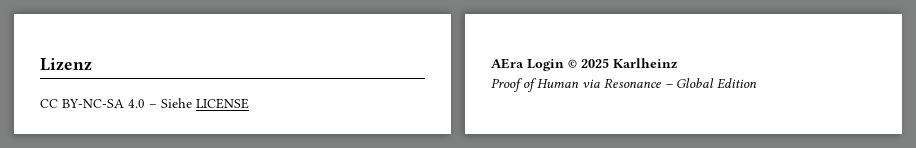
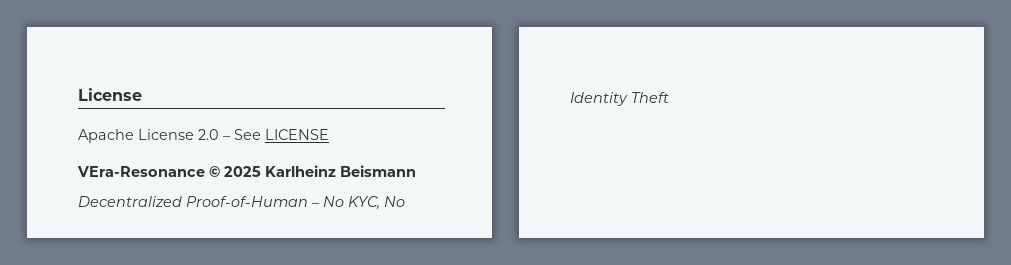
[40,58,92,71] [40,98,192,108] Lizenz // CC BY-NC-SA 4.0 – Siehe -> [78,88,142,101] [78,129,261,143] License // Apache License 2.0 – See
[491,58,564,71] AEra Login -> [77,166,205,177] VEra-Resonance
[491,78,757,92] // Proof of Human via Resonance – Global Edition -> [340,165,416,177] [78,196,405,210] [570,92,669,106] Beismann // Decentralized Proof-of-Human – No KYC, No Identity Theft

